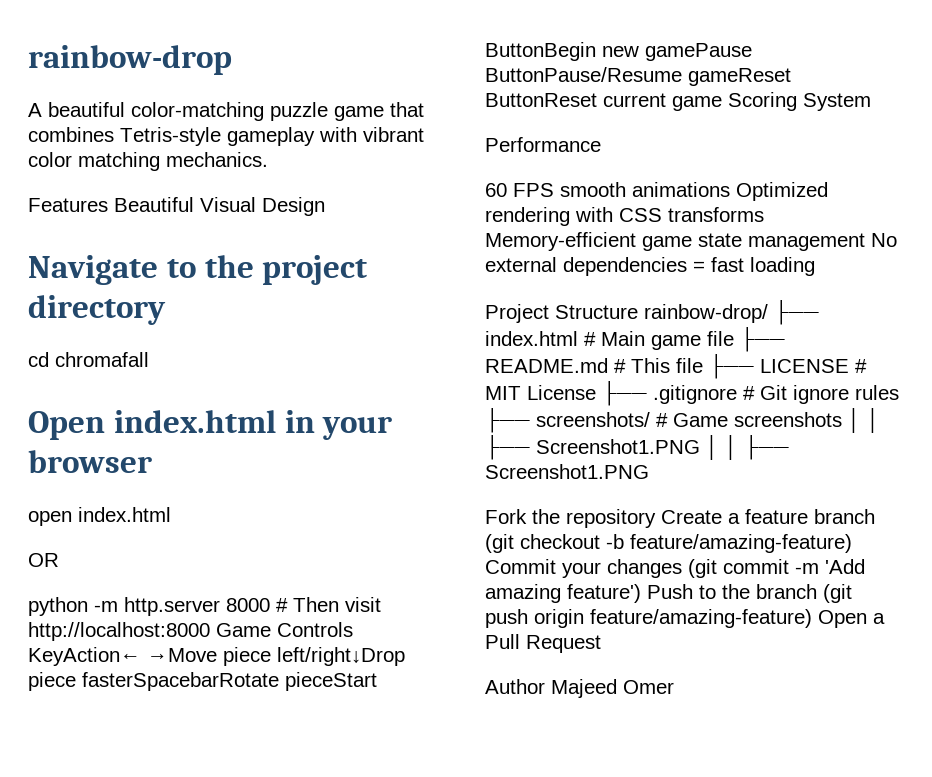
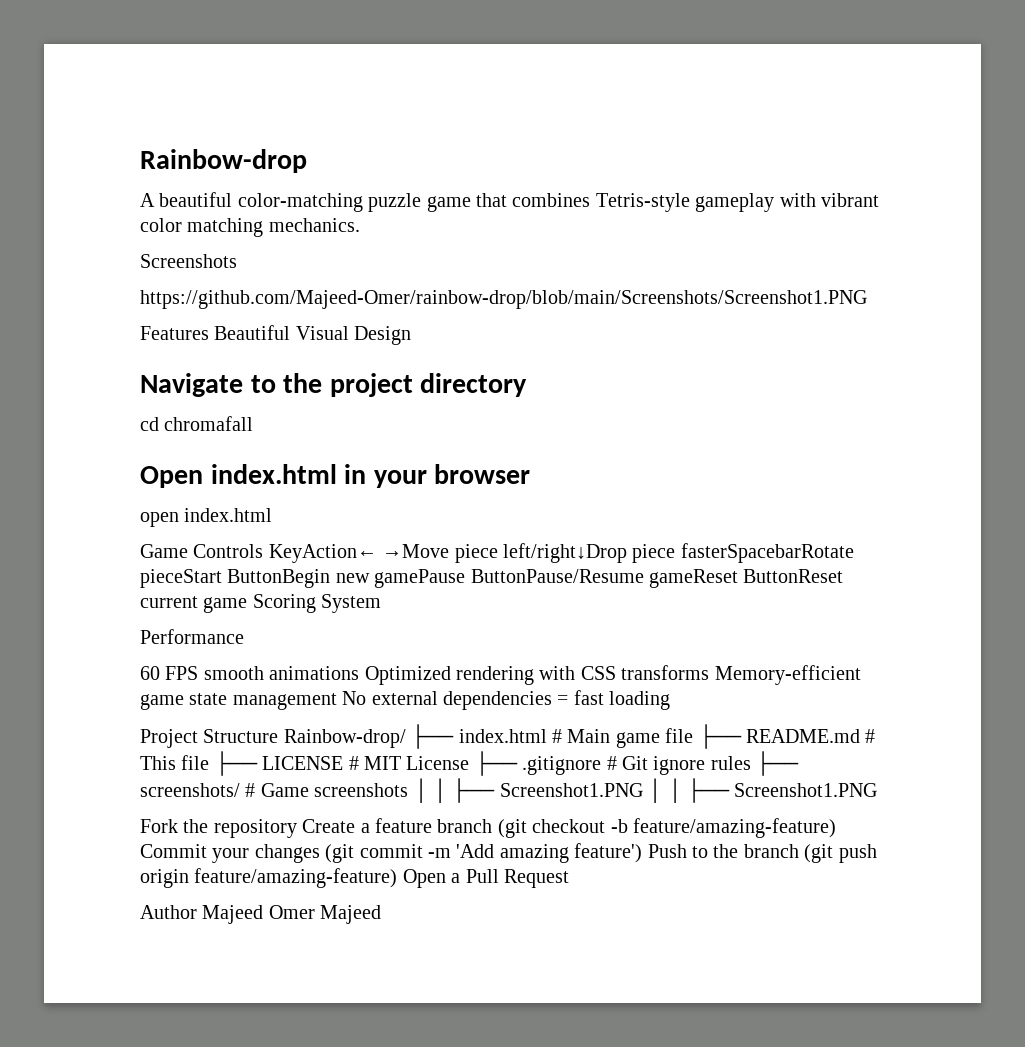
[28,45,232,75] rainbow-drop -> [140,149,307,173] Rainbow-drop
(268, 159) none -> [140,254,237,268] [140,290,867,309] // Screenshots // https://github.com/Majeed-Omer/rainbow-drop/blob/main/Screenshots/Screenshot1.PNG
[28,553,59,567] [28,597,381,616] [28,622,210,641] OR // python -m http.server 8000 # Then visit http://localhost:8000 -> (273, 515) none
[644,304,768,323] rainbow-drop/ -> [283,729,406,748] Rainbow-drop/
(674, 687) none -> [320,905,382,924] Majeed

